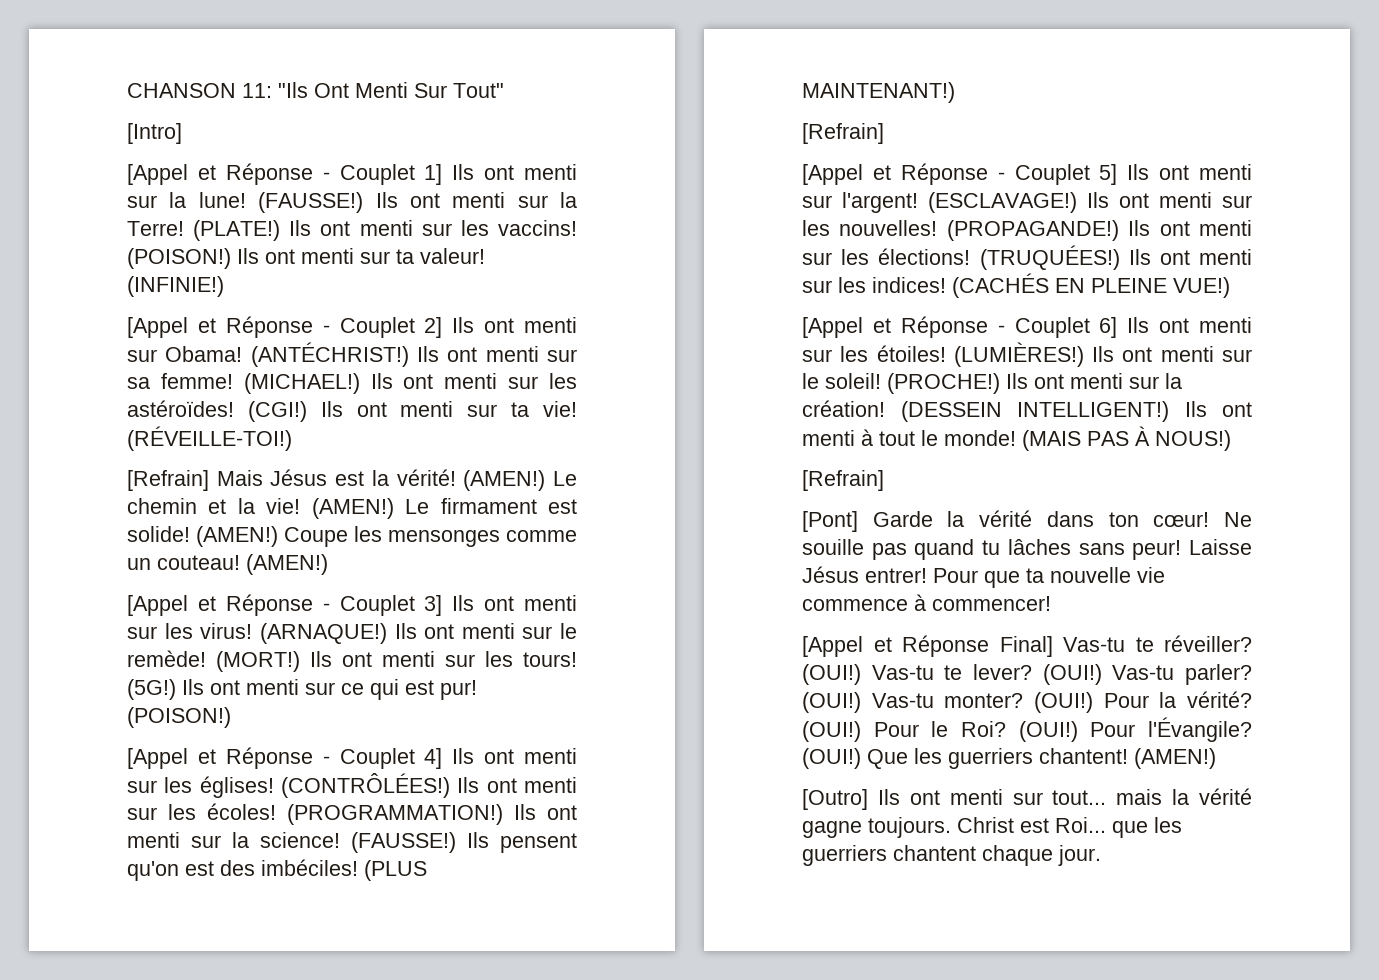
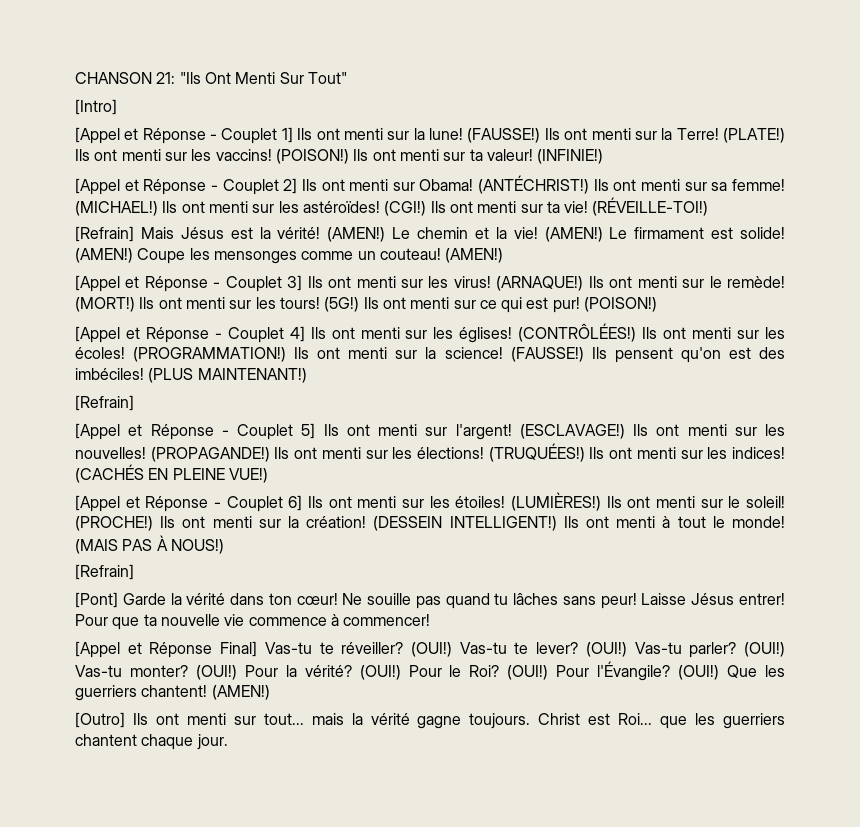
[242,83,272,98] 11: -> [156,72,176,84] 21:

